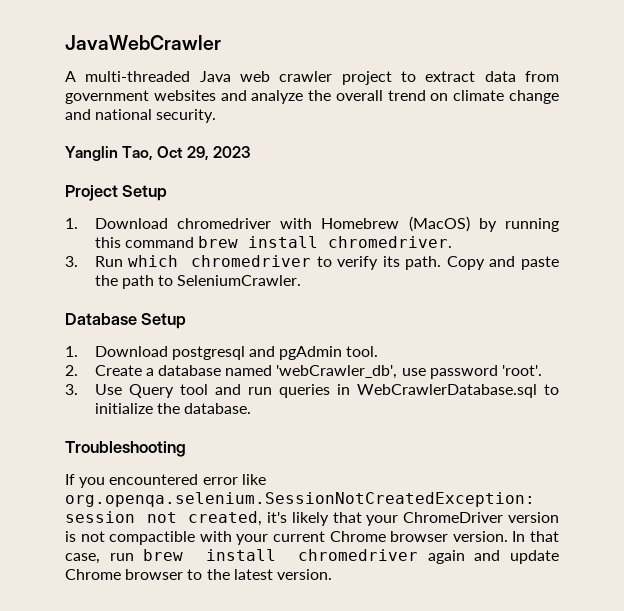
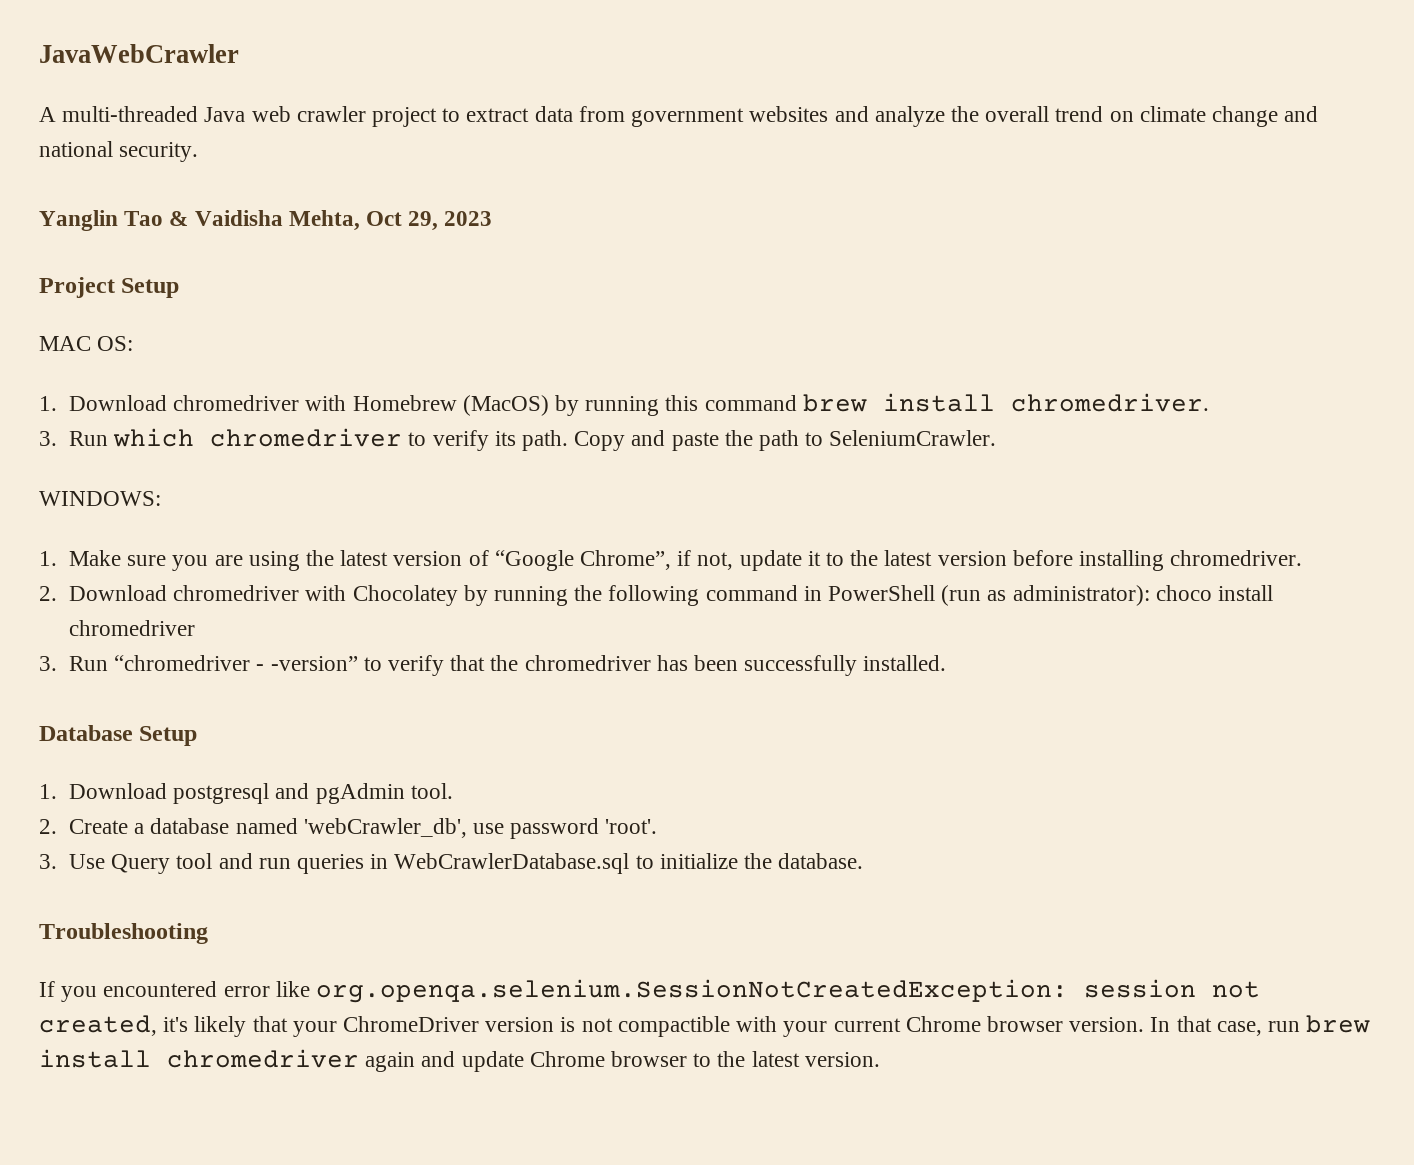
[122,146,154,161] Tao, -> [124,210,360,231] Tao & Vaidisha Mehta,
(168, 193) none -> [39,336,134,351] // MAC OS:
(302, 280) none -> [39,491,161,506] [39,550,1303,571] [39,585,1274,606] [68,620,195,636] [39,655,947,676] // WINDOWS: // 1. Make sure you are using the latest version of “Google Chrome”, if not, update it to the latest version before installing chromedriver. // 2. Download chromedriver with Chocolatey by running the following command in PowerShell (run as administrator): choco install chromedriver // 3. Run “chromedriver - -version” to verify that the chromedriver has been successfully installed.

